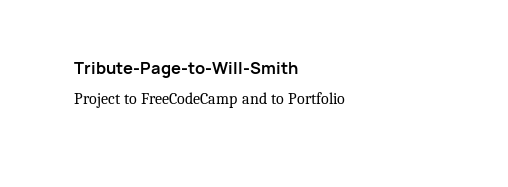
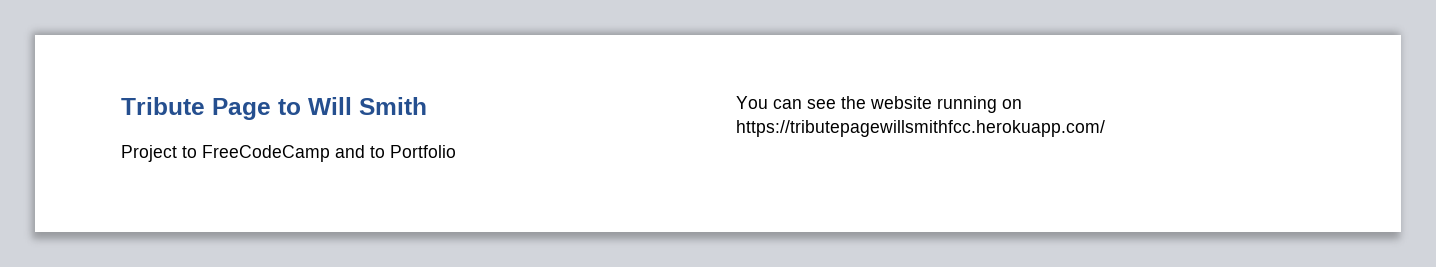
[74,62,298,78] Tribute-Page-to-Will-Smith -> [121,97,427,120] Tribute Page to Will Smith
(345, 98) none -> [736,96,1022,113] [736,120,1105,137] // You can see the website running on https://tributepagewillsmithfcc.herokuapp.com/

